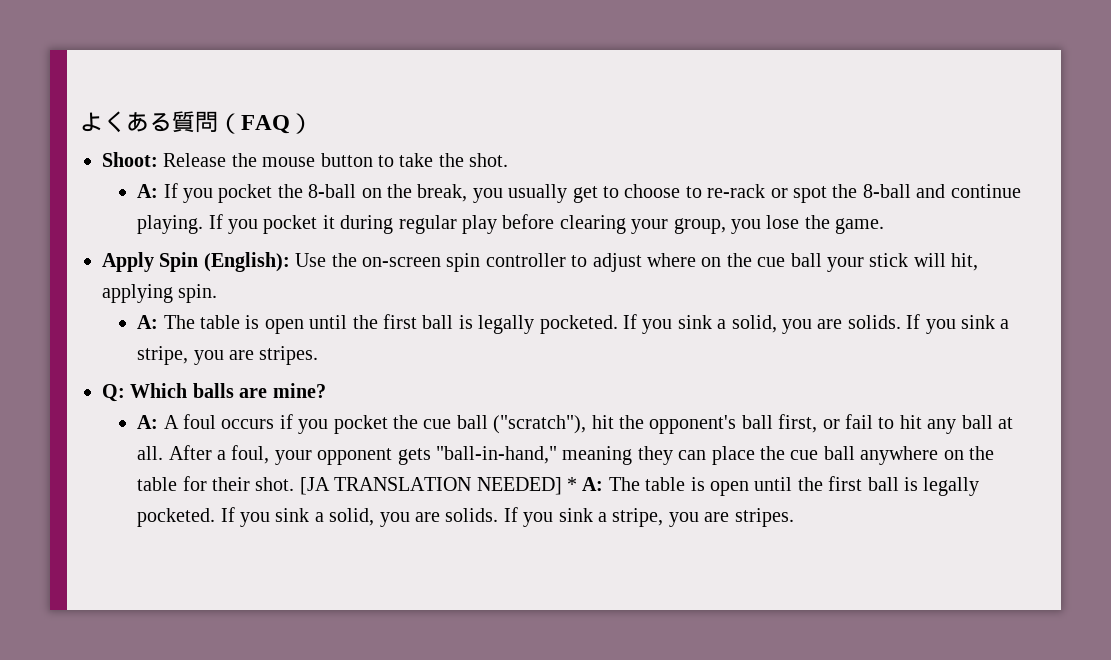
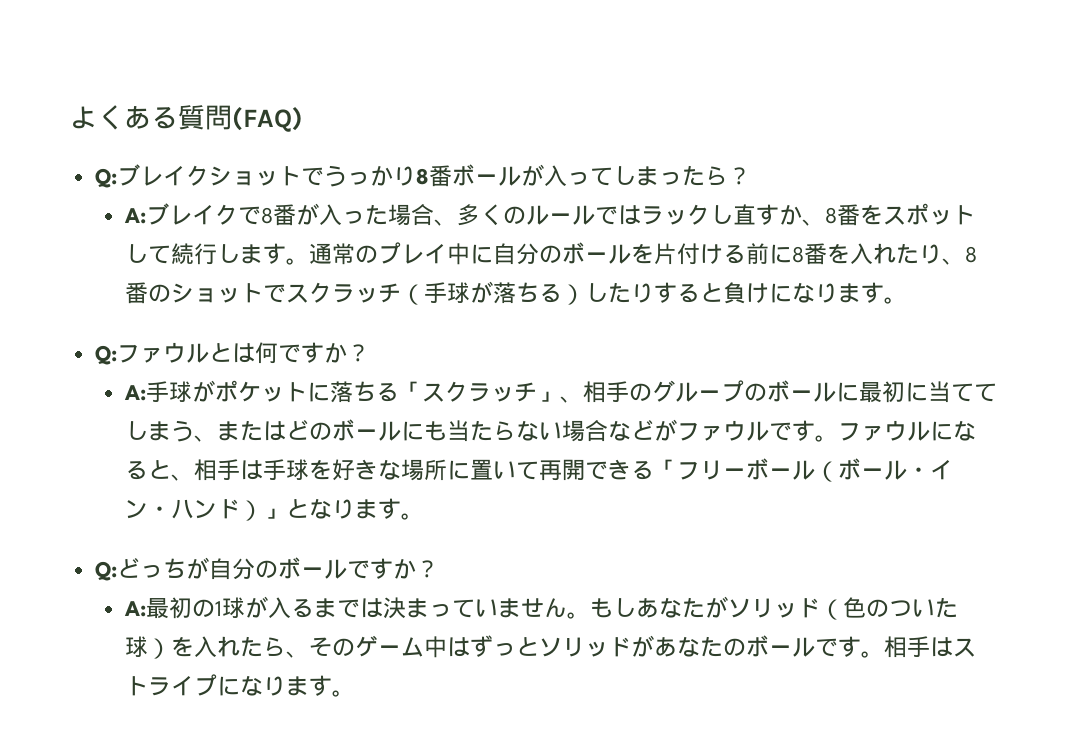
[218,113,313,134] [102,152,509,167] [137,183,1021,203] [137,214,885,234] [102,252,979,272] [102,284,218,303] [137,314,1010,334] [137,346,319,365] [102,383,326,402] [137,414,1014,434] [137,445,995,465] [137,476,980,496] [137,507,794,527] （FAQ） // Shoot: Release the mouse button to take the shot. // A: If you pocket the 8-ball on the break, you usually get to choose to re-rack or spot the 8-ball and continue playing. If you pocket it during regular play before clearing your group, you lose the game. // Apply Spin (English): Use the on-screen spin controller to adjust where on the cue ball your stick will hit, applying spin. // A: The table is open until the first ball is legally pocketed. If you sink a solid, you are solids. If you sink a stripe, you are stripes. // Q: Which balls are mine? // A: A foul occurs if you pocket the cue ball ("scratch"), hit the opponent's ball first, or fail to hit any ball at all. After a foul, your opponent gets "ball-in-hand," meaning they can place the cue ball anywhere on the table for their shot. [JA TRANSLATION NEEDED] * A: The table is open until the first ball is legally pocketed. If you sink a solid, you are solids. If you sink a stripe, you are stripes. -> [232,107,303,132] [94,164,751,188] [123,203,975,226] [124,242,977,265] [124,281,907,305] [94,342,370,365] [123,380,997,403] [124,419,976,442] [124,458,953,482] [124,498,424,521] [94,557,439,581] [123,596,958,620] [124,635,976,659] [124,674,355,697] (FAQ) // Q:ブレイクショットでうっかり8番ボールが入ってしまったら？ // A:ブレイクで8番が入った場合、多くのルールではラックし直すか、8番をスポットして続行します。通常のプレイ中に自分のボールを片付ける前に8番を入れたり、8番のショットでスクラッチ（手球が落ちる）したりすると負けになります。 // Q:ファウルとは何ですか？ // A:手球がポケットに落ちる「スクラッチ」、相手のグループのボールに最初に当ててしまう、またはどのボールにも当たらない場合などがファウルです。ファウルになると、相手は手球を好きな場所に置いて再開できる「フリーボール（ボール・イン・ハンド）」となります。 // Q:どっちが自分のボールですか？ // A:最初の1球が入るまでは決まっていません。もしあなたがソリッド（色のついた球）を入れたら、そのゲーム中はずっとソリッドがあなたのボールです。相手はストライプになります。

